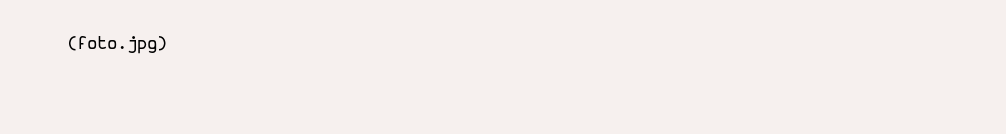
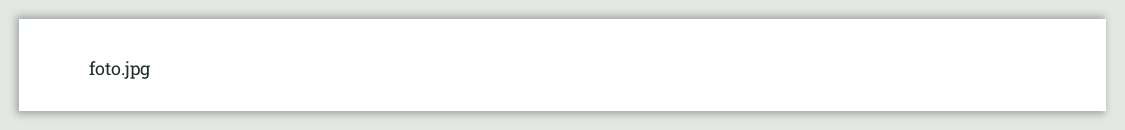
[67,36,167,54] (foto.jpg) -> [89,61,150,79] foto.jpg

